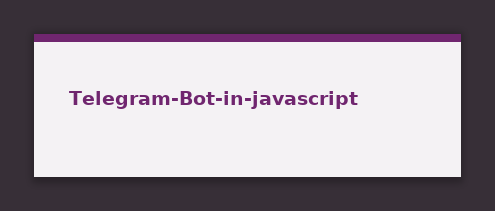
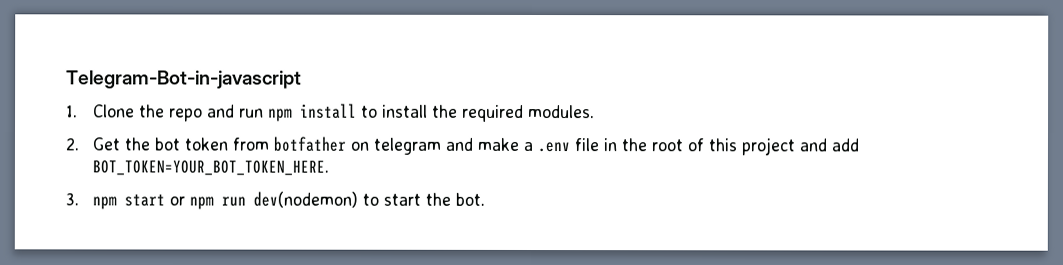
(358, 100) none -> [66,103,595,122] [65,136,859,156] [91,160,329,176] [65,191,485,210] // 1. Clone the repo and run npm install to install the required modules. // 2. Get the bot token from botfather on telegram and make a .env file in the root of this project and add BOT_TOKEN=YOUR_BOT_TOKEN_HERE. // 3. npm start or npm run dev(nodemon) to start the bot.

